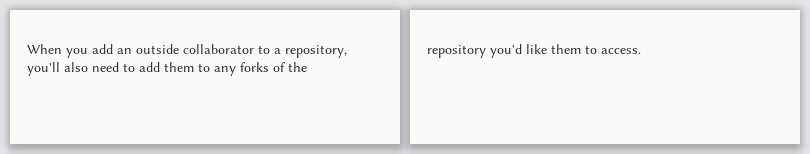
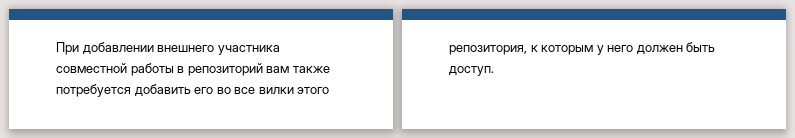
[27,44,347,58] [27,62,307,76] [427,44,641,58] When you add an outside collaborator to a repository, you'll also need to add them to any forks of the repository you'd like them to access. -> [56,42,280,55] [56,63,330,76] [56,84,330,97] [449,42,716,55] [449,66,494,76] При добавлении внешнего участника совместной работы в репозиторий вам также потребуется добавить его во все вилки этого репозитория, к которым у него должен быть доступ.

